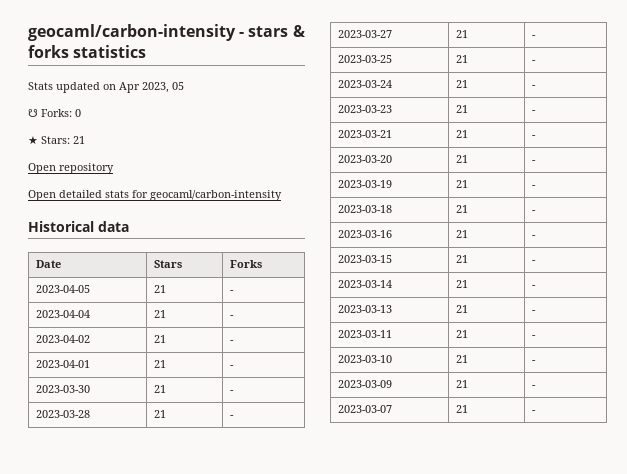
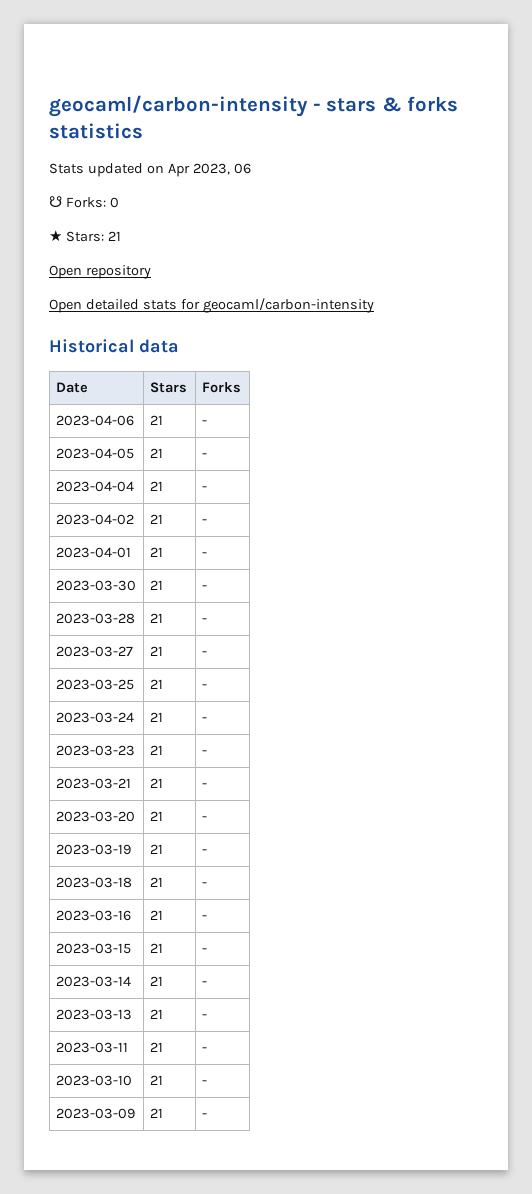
[172,82,184,90] 05 -> [233,163,251,174] 06
(262, 264) none -> [55,415,134,426] [149,415,163,425] [201,420,207,425] // 2023-04-06 | 21 | -
[337,405,392,413] [455,405,468,413] [531,410,536,413] // 2023-03-07 | 21 | - -> (207, 1115) none

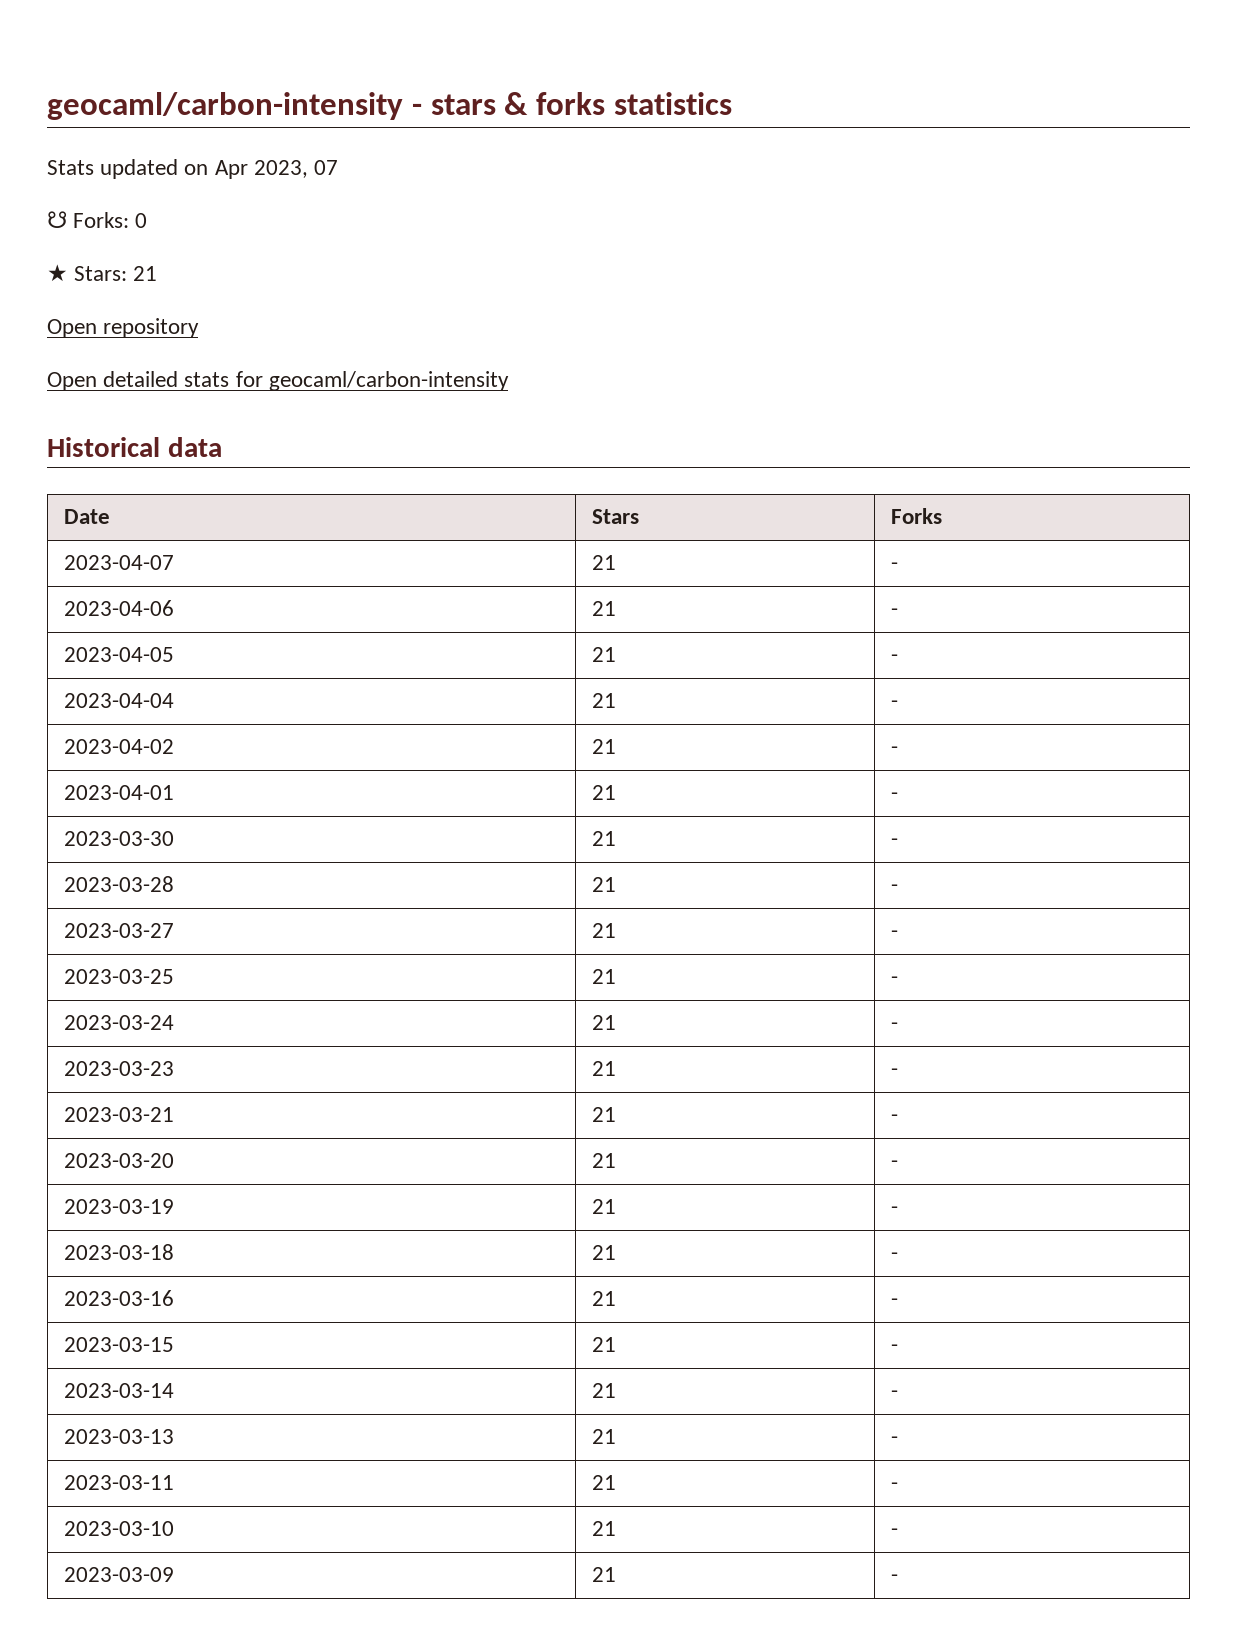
[233,163,251,174] 06 -> [314,160,339,175] 07
(241, 387) none -> [64,555,175,570] [592,555,617,570] [891,562,899,570] // 2023-04-07 | 21 | -

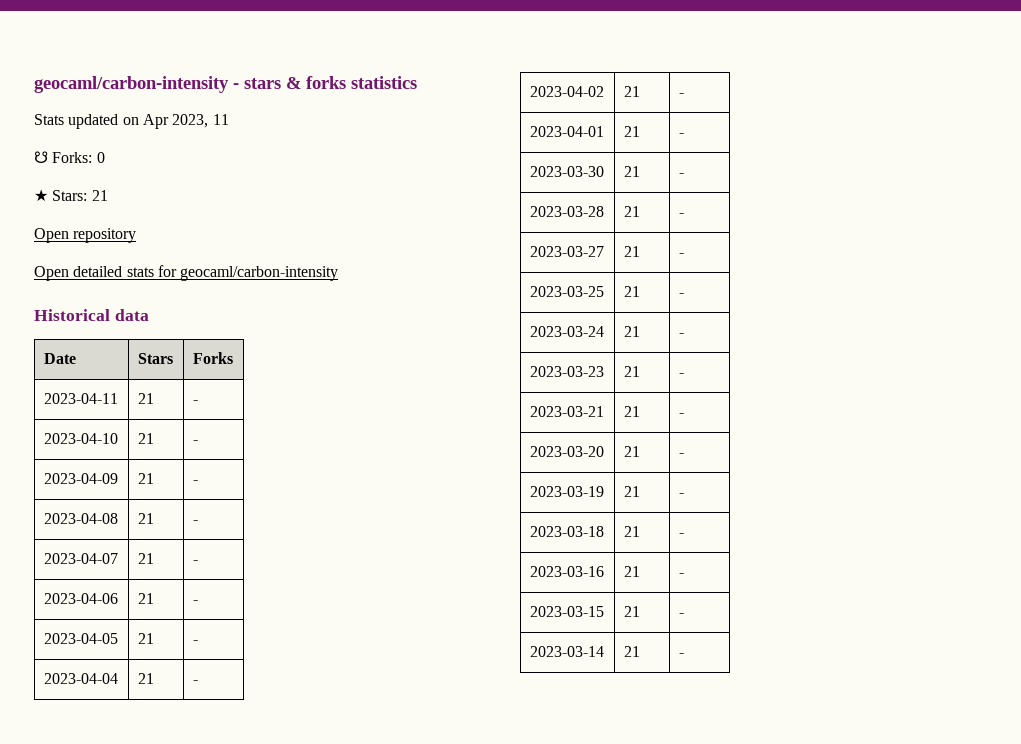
[314,160,339,175] 07 -> [212,114,229,125] 11
(943, 516) none -> [43,393,118,404] [137,393,154,404] [192,400,198,404] [43,433,118,444] [137,433,154,444] [192,440,198,444] [43,473,118,484] [137,473,154,484] [192,480,198,484] [43,513,118,524] [137,513,154,524] [192,520,198,524] // 2023-04-11 | 21 | - // 2023-04-10 | 21 | - // 2023-04-09 | 21 | - // 2023-04-08 | 21 | -
[64,1429,175,1444] [592,1429,617,1444] [891,1436,899,1444] [64,1475,175,1490] [592,1475,617,1490] [891,1482,899,1490] [64,1521,175,1536] [592,1521,617,1536] [891,1528,899,1536] [64,1567,175,1582] [592,1567,617,1582] [891,1574,899,1582] // 2023-03-13 | 21 | - // 2023-03-11 | 21 | - // 2023-03-10 | 21 | - // 2023-03-09 | 21 | - -> (684, 655) none

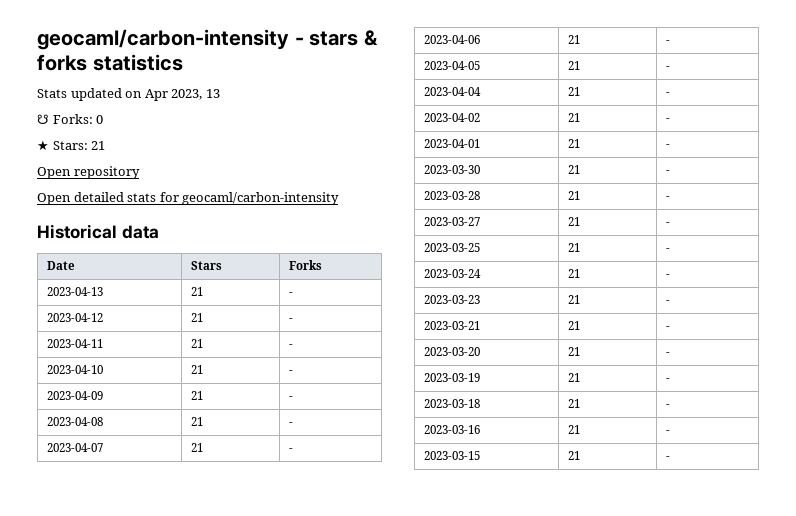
[212,114,229,125] 11 -> [205,89,220,98] 13
(233, 358) none -> [47,287,104,296] [191,287,204,296] [289,292,294,296] [47,313,104,322] [191,313,204,322] [289,318,294,322] // 2023-04-13 | 21 | - // 2023-04-12 | 21 | -
[529,646,604,657] [623,646,640,657] [678,653,684,657] // 2023-03-14 | 21 | - -> (671, 458) none

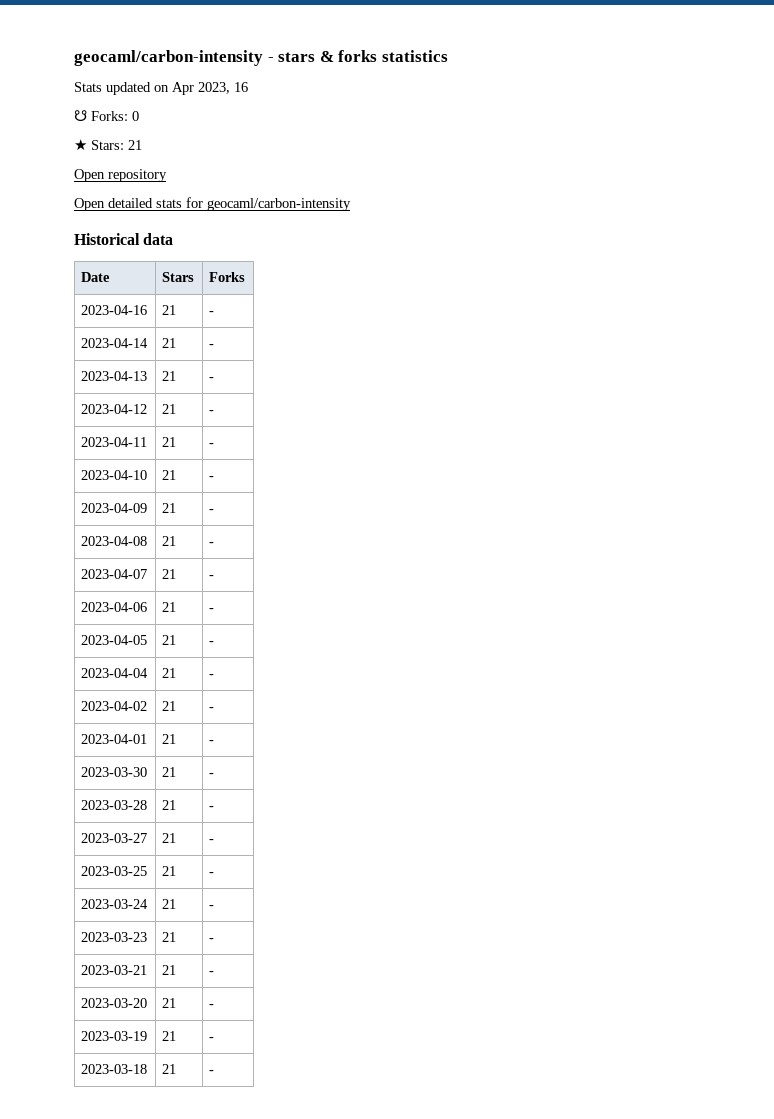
[205,89,220,98] 13 -> [234,82,248,92] 16
(323, 265) none -> [81,305,148,315] [162,305,177,315] [209,311,215,315] [81,338,149,348] [162,338,177,348] [209,344,215,348] // 2023-04-16 | 21 | - // 2023-04-14 | 21 | -
[424,425,481,434] [568,425,581,434] [666,430,671,434] [424,451,481,460] [568,451,581,460] [666,456,671,460] // 2023-03-16 | 21 | - // 2023-03-15 | 21 | - -> (215, 1072) none

